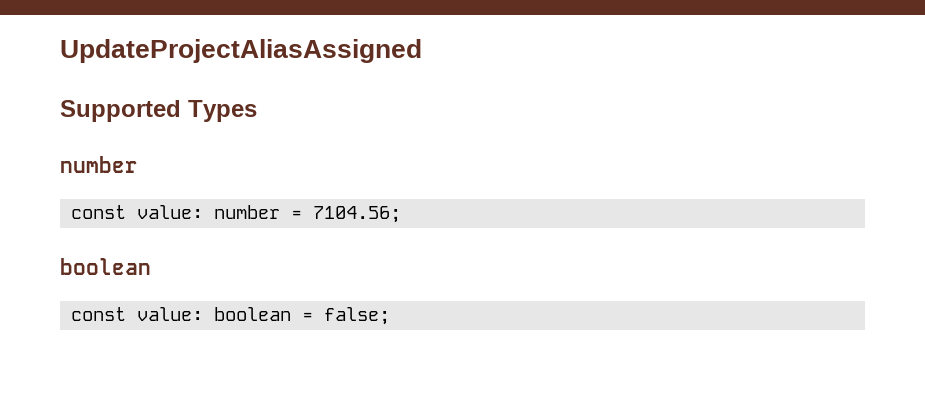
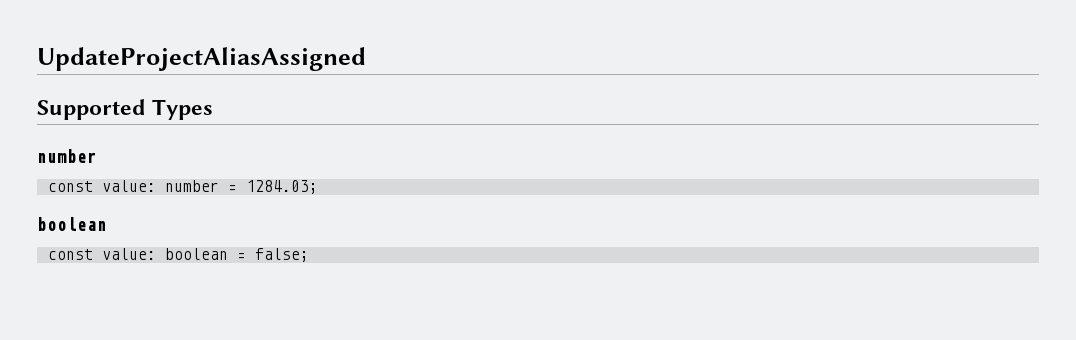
[313,206,402,223] 7104.56; -> [245,180,318,194] 1284.03;

